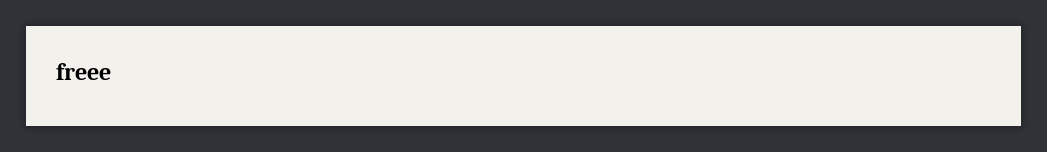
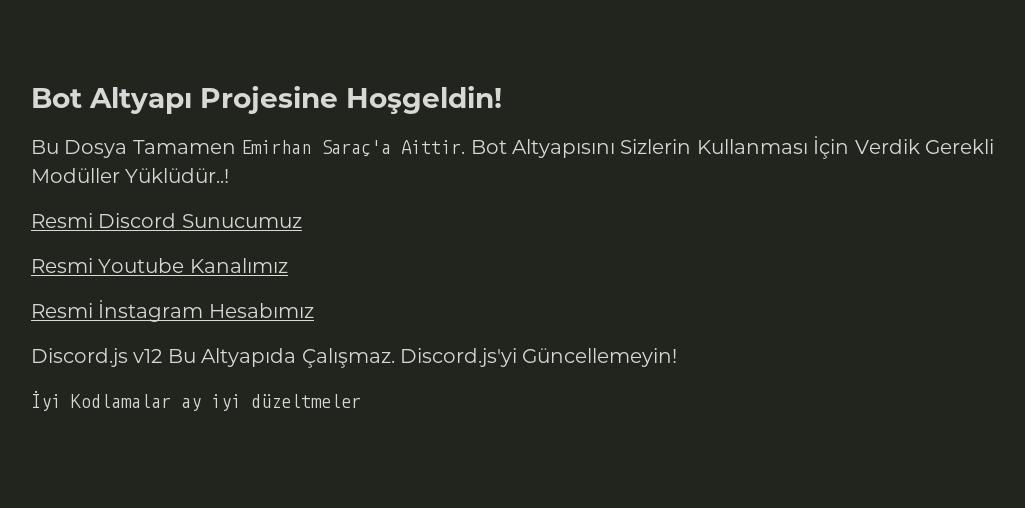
[56,63,111,80] freee -> [31,86,502,115] [31,136,994,159] [31,168,230,183] [31,213,302,228] [31,258,288,273] [31,300,314,322] [31,348,678,368] [31,390,361,411] Bot Altyapı Projesine Hoşgeldin! // Bu Dosya Tamamen Emirhan Saraç'a Aittir. Bot Altyapısını Sizlerin Kullanması İçin Verdik Gerekli Modüller Yüklüdür..! // Resmi Discord Sunucumuz // Resmi Youtube Kanalımız // Resmi İnstagram Hesabımız // Discord.js v12 Bu Altyapıda Çalışmaz. Discord.js'yi Güncellemeyin! // İyi Kodlamalar ay iyi düzeltmeler

